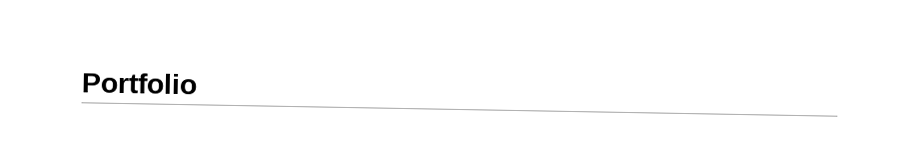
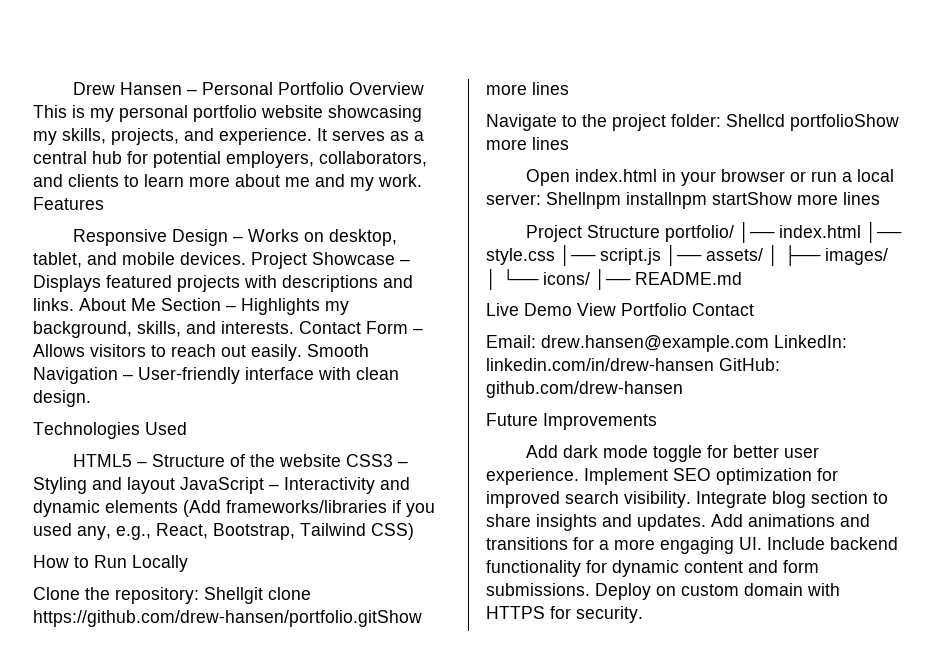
[81,72,198,95] Portfolio -> [73,82,425,95] [33,105,422,122] [33,128,424,145] [33,151,427,168] [33,174,422,191] [33,197,104,210] [73,229,398,246] [33,252,410,269] [33,275,413,292] [33,298,349,315] [33,321,423,338] [33,344,369,361] [33,367,399,384] [33,390,91,407] [33,422,187,439] [73,454,409,467] [33,477,410,494] [33,500,435,517] [33,523,414,540] [33,555,188,572] [33,587,311,604] [33,610,422,627] [486,82,569,95] [486,114,899,131] [486,137,569,150] [526,169,895,186] [486,192,880,209] [526,222,903,243] [486,245,888,267] [486,269,742,290] [486,303,754,316] [486,335,847,352] [486,358,780,371] [486,381,683,398] [486,413,657,430] [526,445,820,462] [486,468,838,485] [486,491,888,508] [486,514,870,531] [486,537,898,554] [486,560,819,577] [486,583,840,600] [486,606,643,623] Drew Hansen – Personal Portfolio Overview This is my personal portfolio website showcasing my skills, projects, and experience. It serves as a central hub for potential employers, collaborators, and clients to learn more about me and my work. Features // Responsive Design – Works on desktop, tablet, and mobile devices. Project Showcase – Displays featured projects with descriptions and links. About Me Section – Highlights my background, skills, and interests. Contact Form – Allows visitors to reach out easily. Smooth Navigation – User-friendly interface with clean design. // Technologies Used // HTML5 – Structure of the website CSS3 – Styling and layout JavaScript – Interactivity and dynamic elements (Add frameworks/libraries if you used any, e.g., React, Bootstrap, Tailwind CSS) // How to Run Locally // Clone the repository: Shellgit clone https://github.com/drew-hansen/portfolio.gitShow more lines // Navigate to the project folder: Shellcd portfolioShow more lines // Open index.html in your browser or run a local server: Shellnpm installnpm startShow more lines // Project Structure portfolio/ │── index.html │── style.css │── script.js │── assets/ │ ├── images/ │ └── icons/ │── README.md // Live Demo View Portfolio Contact // Email: drew.hansen@example.com LinkedIn: linkedin.com/in/drew-hansen GitHub: github.com/drew-hansen // Future Improvements // Add dark mode toggle for better user experience. Implement SEO optimization for improved search visibility. Integrate blog section to share insights and updates. Add animations and transitions for a more engaging UI. Include backend functionality for dynamic content and form submissions. Deploy on custom domain with HTTPS for security.

